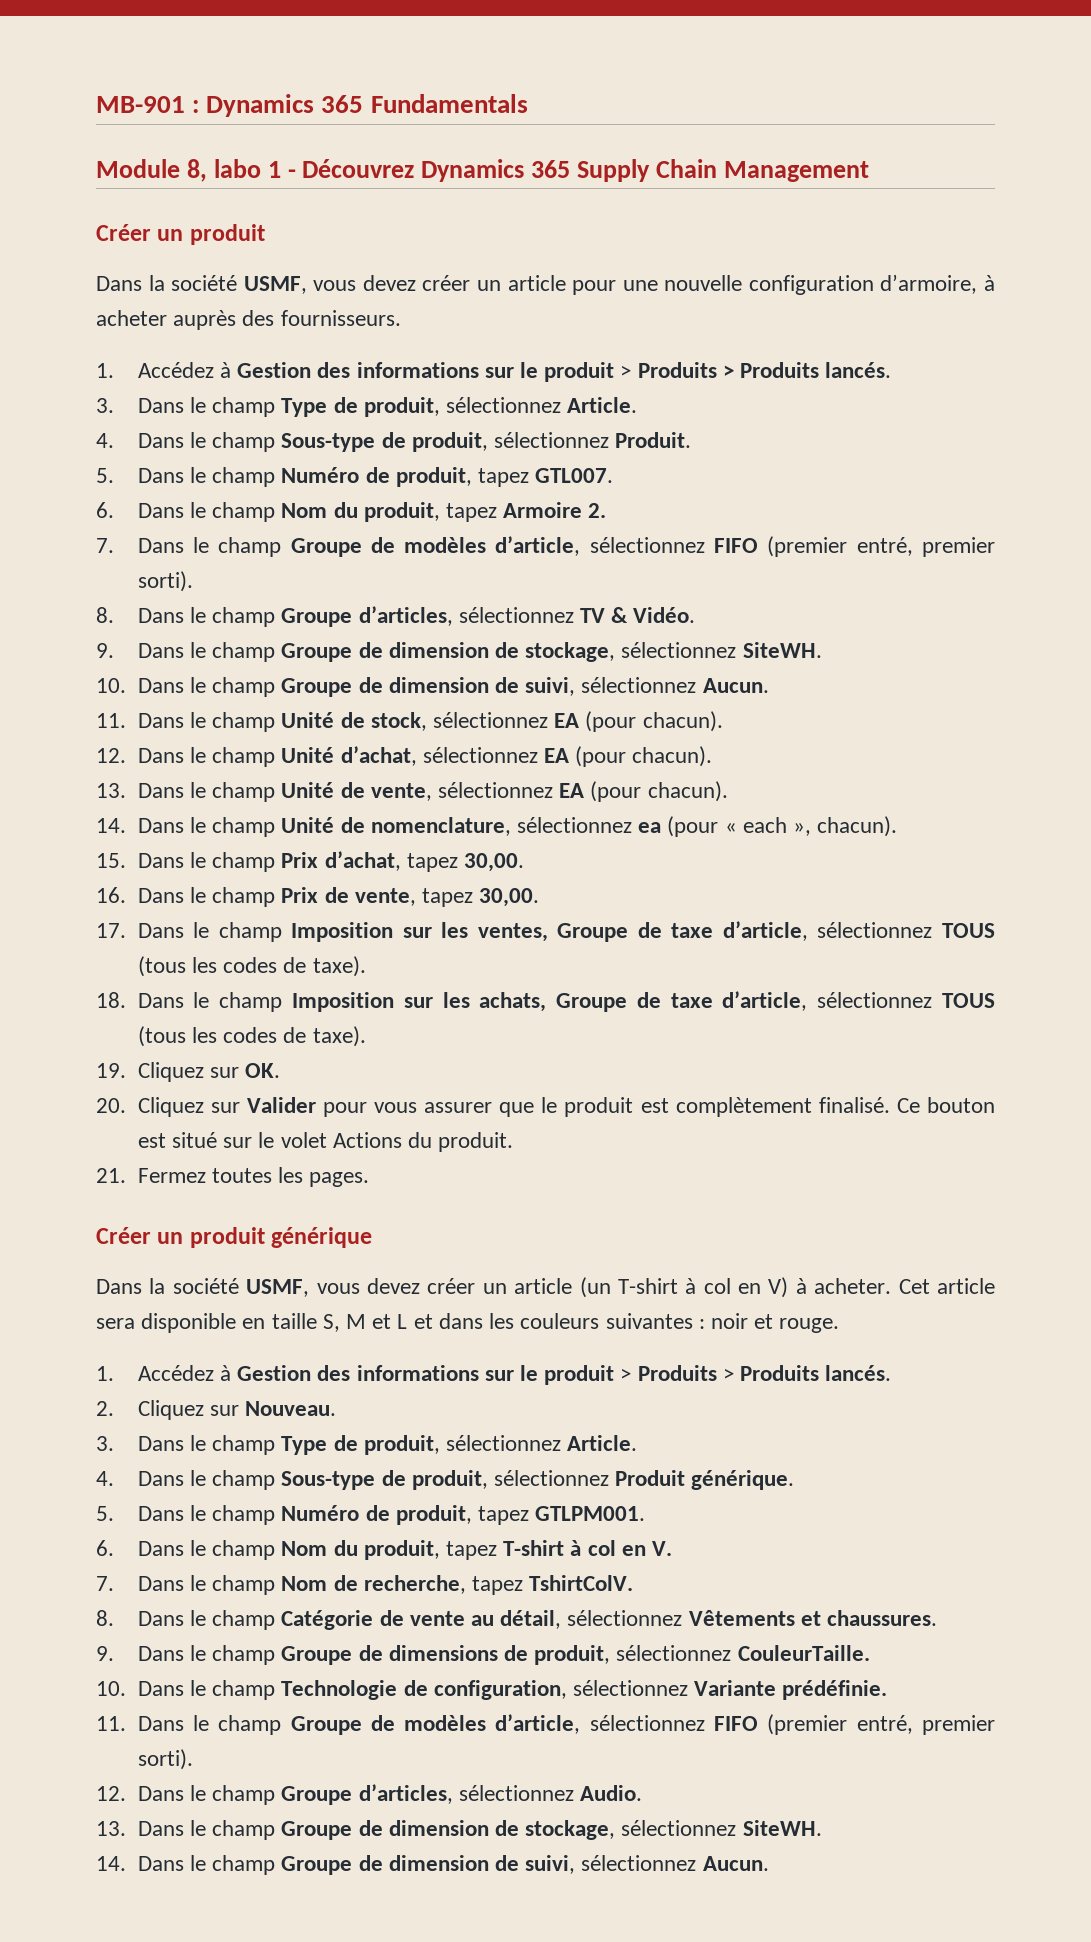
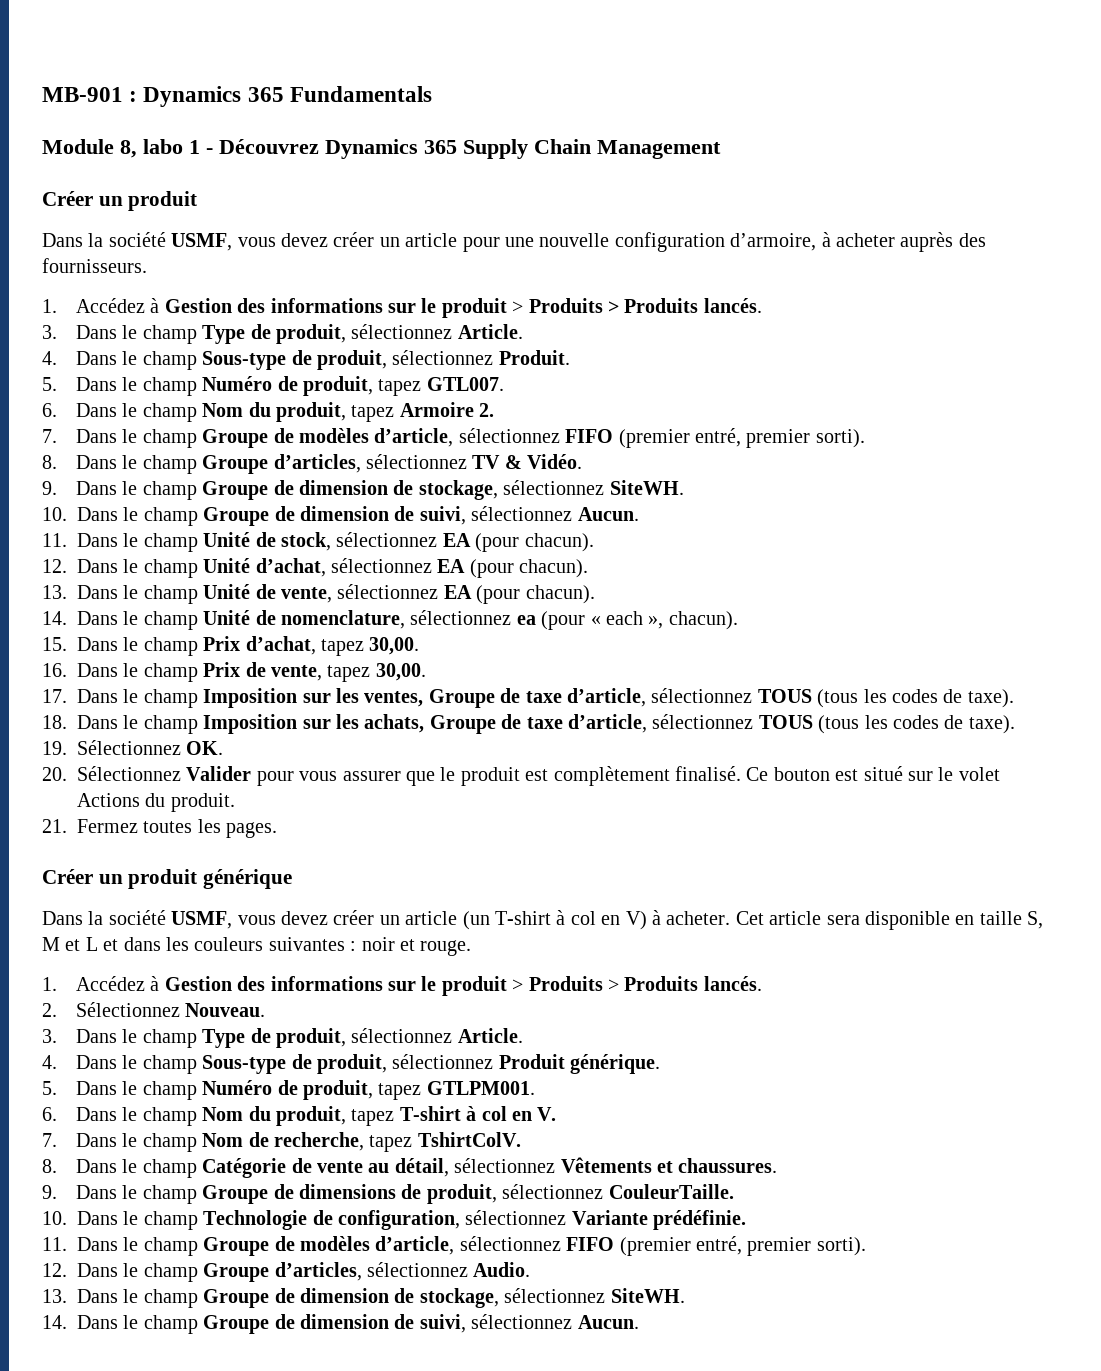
[137,1062,239,1082] Cliquez sur -> [77,740,181,755] Sélectionnez
[137,1097,240,1117] Cliquez sur -> [77,766,181,781] Sélectionnez
[137,1400,239,1420] Cliquez sur -> [76,1002,181,1017] Sélectionnez

